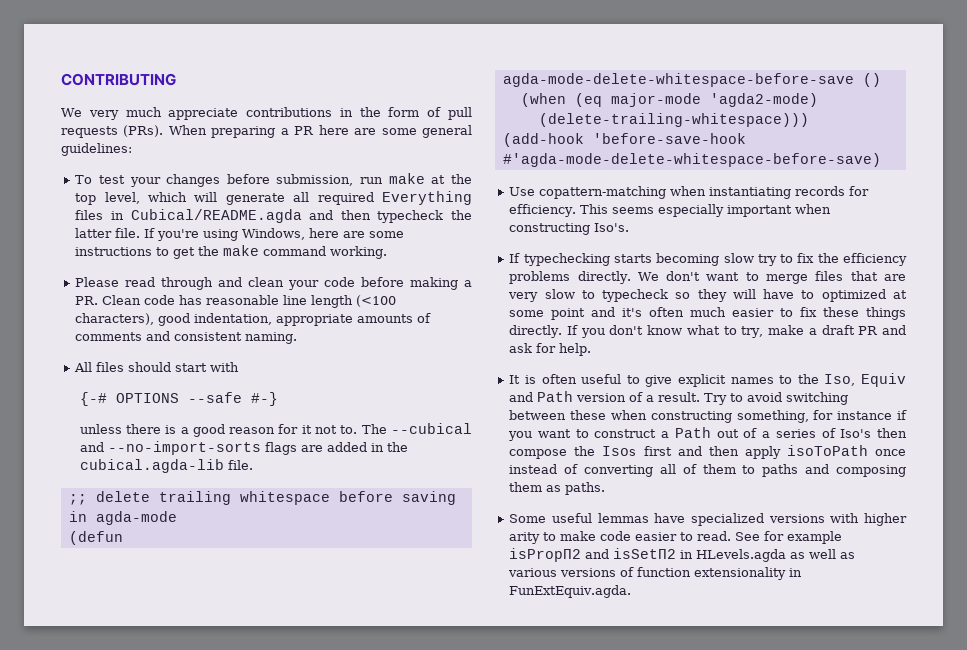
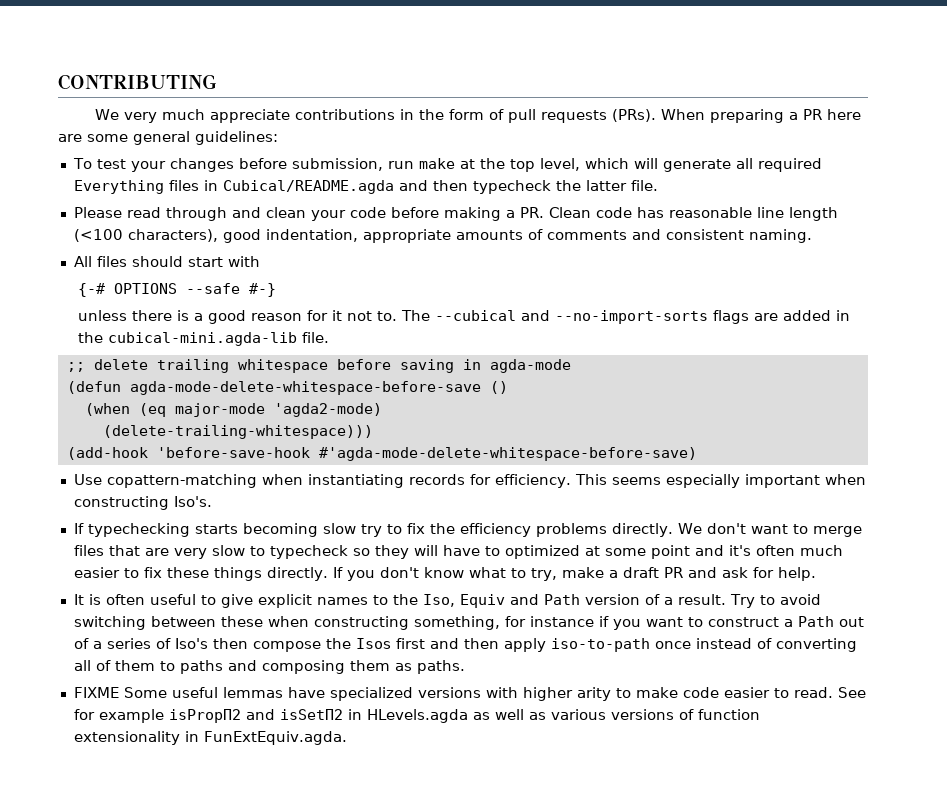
[144,228,405,241] [75,245,388,259] If you're using Windows, here are some instructions to get the make command working. -> (658, 185) none
[79,459,224,473] cubical.agda-lib -> [107,332,297,346] cubical-mini.agda-lib
[786,445,868,456] isoToPath -> [550,638,650,652] iso-to-path
(606, 488) none -> [73,687,119,698] FIXME

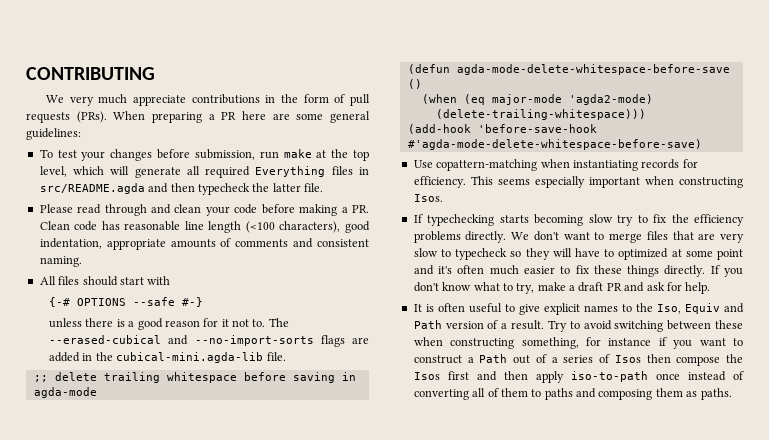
[222,180,394,194] Cubical/README.agda -> [39,183,145,194] src/README.agda
[434,310,516,321] --cubical -> [49,335,162,344] --erased-cubical
[173,496,212,507] Iso's. -> [413,194,443,202] Isos.
[174,638,208,649] Iso's -> [614,355,641,363] Isos
[73,687,866,701] [73,709,760,723] [73,731,347,745] // FIXME Some useful lemmas have specialized versions with higher arity to make code easier to read. See for example isPropΠ2 and isSetΠ2 in HLevels.agda as well as various versions of function extensionality in FunExtEquiv.agda. -> (732, 394) none

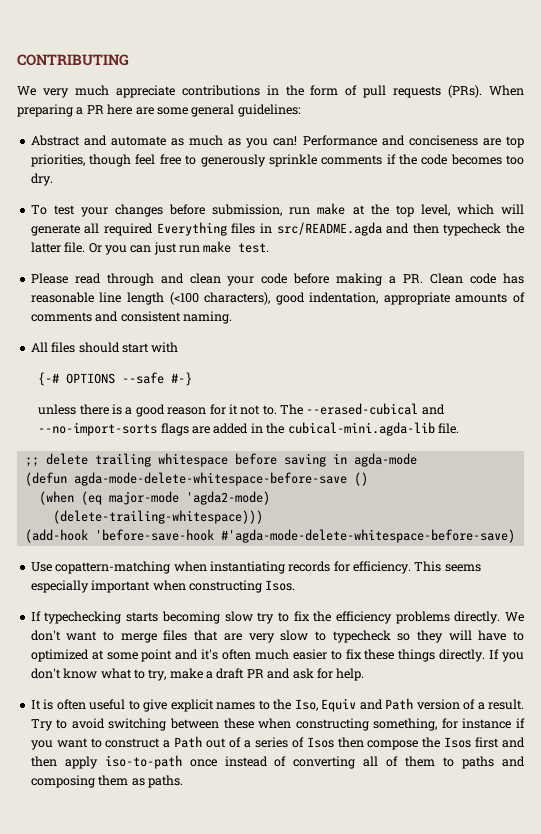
(81, 134) none -> [30,135,524,148] [30,154,525,167] [30,173,53,186] // Abstract and automate as much as you can! Performance and conciseness are top priorities, though feel free to generously sprinkle comments if the code becomes too dry.
(323, 187) none -> [88,241,270,255] Or you can just run make test.

